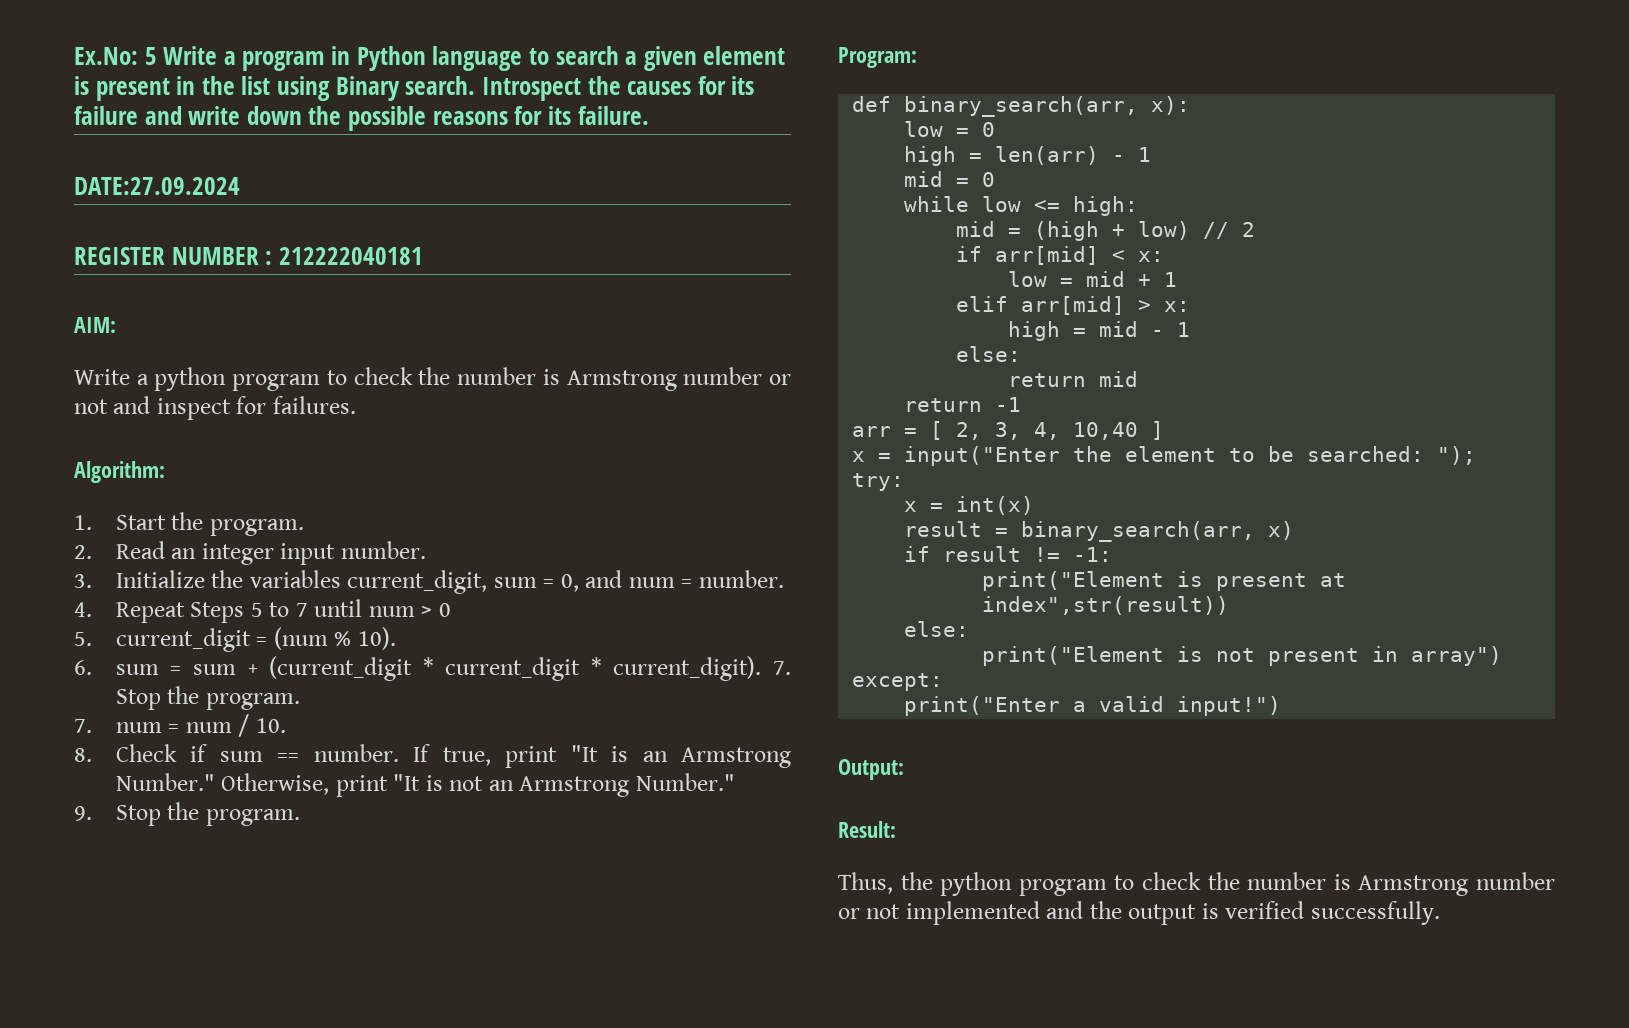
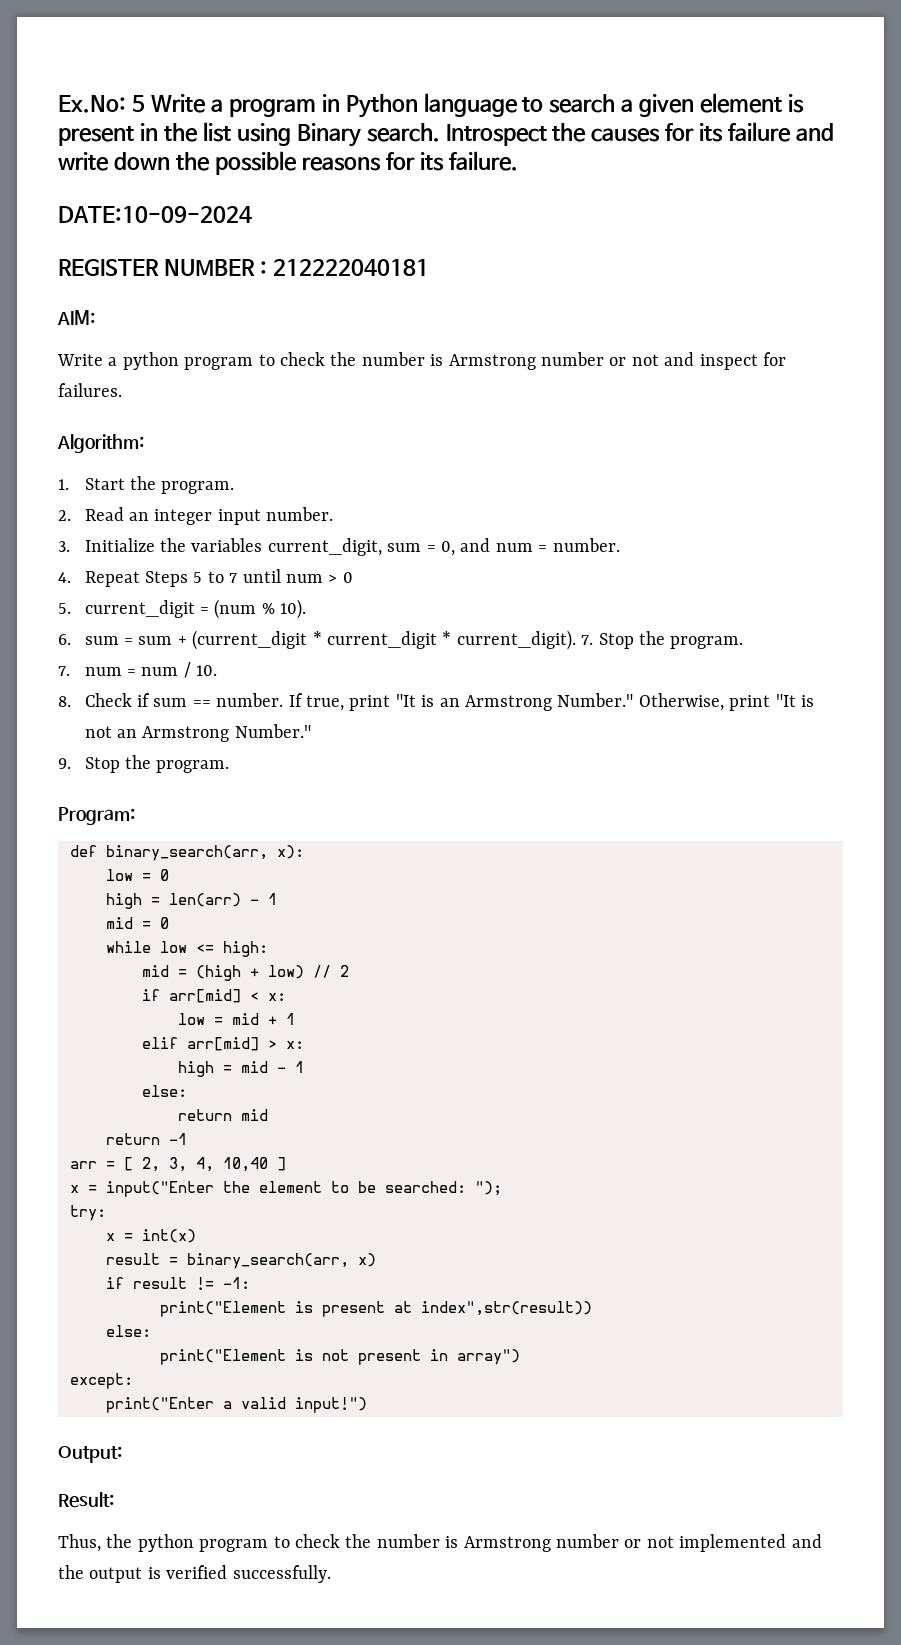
[74,177,240,195] DATE:27.09.2024 -> [58,206,252,223] DATE:10-09-2024

